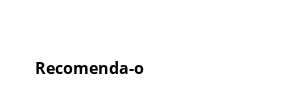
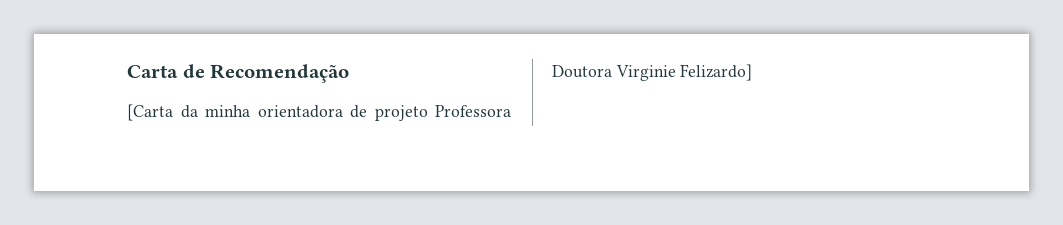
[35,61,144,74] Recomenda-o -> [127,64,350,83] [127,104,511,121] [552,64,753,81] Carta de Recomendação // [Carta da minha orientadora de projeto Professora Doutora Virginie Felizardo]

